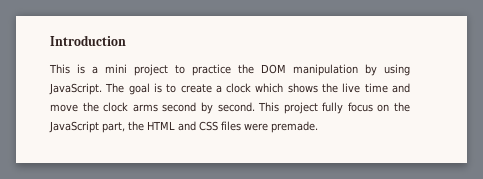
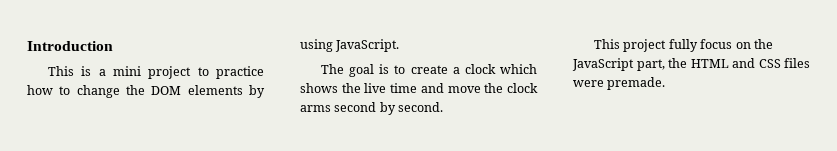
(231, 70) none -> [27,85,120,98] how to change
[293,64,358,76] manipulation -> [187,85,243,95] elements
(102, 89) none -> (400, 45) //
(255, 107) none -> (444, 107) //

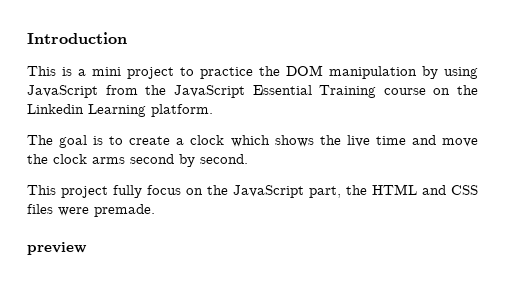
[27,85,120,98] how to change -> (253, 73) none
[187,85,243,95] elements -> [329,66,417,79] manipulation
[335,39,400,52] JavaScript. -> [27,85,478,98] [27,104,213,117] JavaScript from the JavaScript Essential Training course on the Linkedin Learning platform.
(666, 83) none -> [27,242,87,255] // preview

